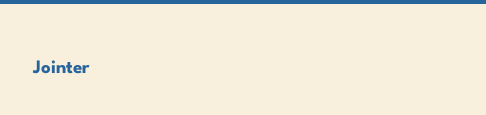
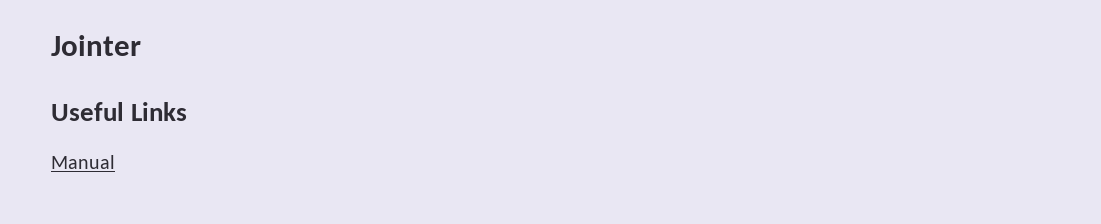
(90, 67) none -> [51,102,188,121] [51,155,115,169] // Useful Links // Manual

